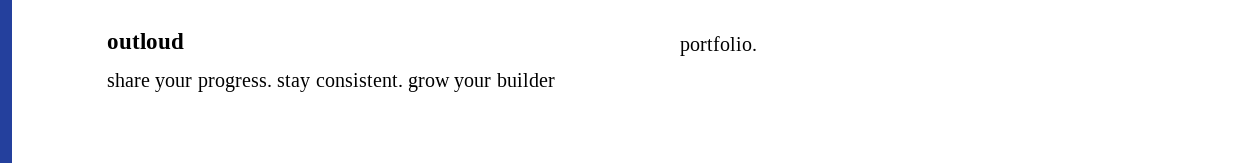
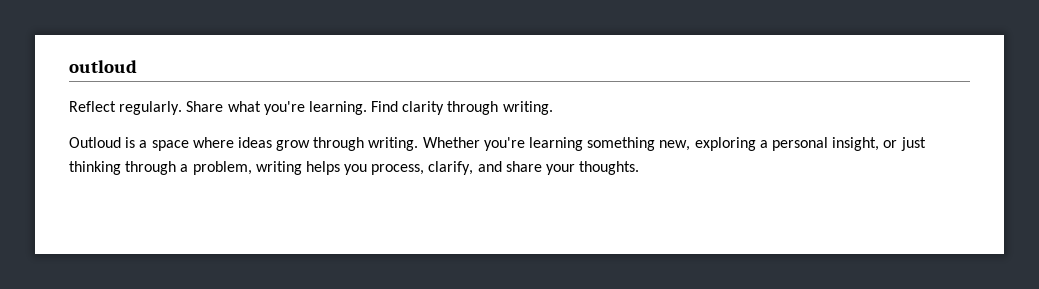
[107,73,555,92] [680,36,757,56] share your progress. stay consistent. grow your builder portfolio. -> [69,101,553,115] [69,137,926,151] [69,161,640,175] Reflect regularly. Share what you're learning. Find clarity through writing. // Outloud is a space where ideas grow through writing. Whether you're learning something new, exploring a personal insight, or just thinking through a problem, writing helps you process, clarify, and share your thoughts.

